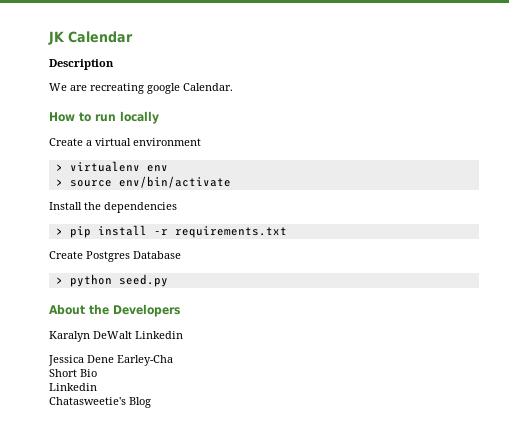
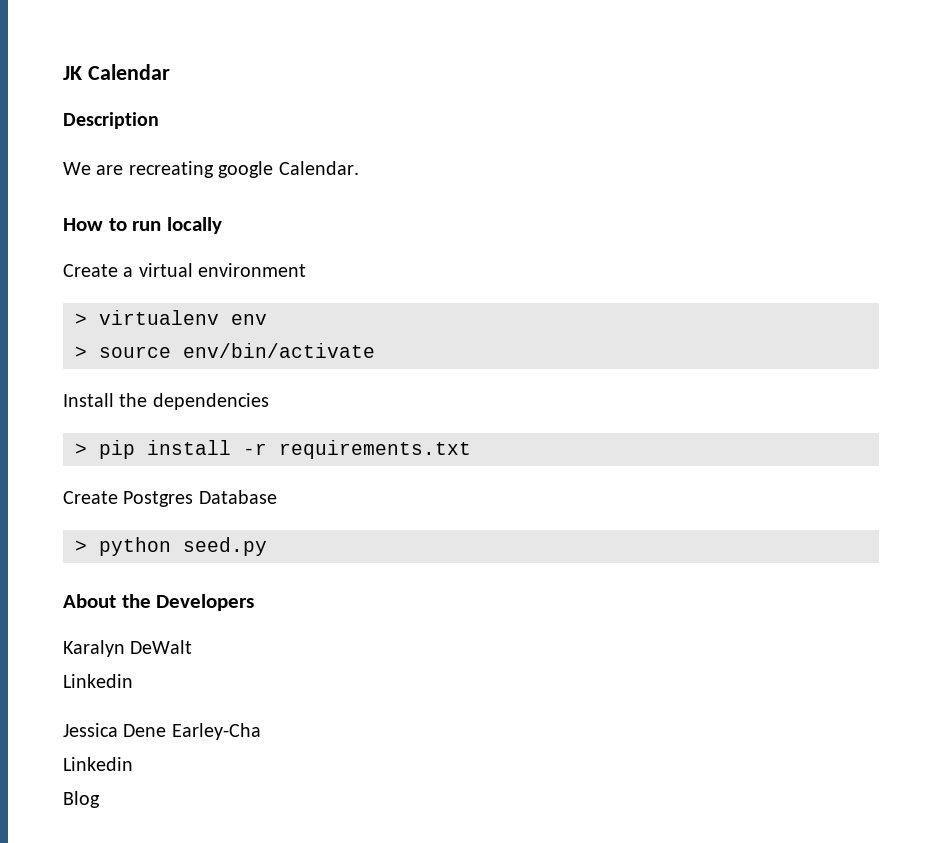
(132, 335) none -> (193, 647) //
[49,369,97,377] [49,383,97,391] [49,397,126,405] // Short Bio // Linkedin // Chatasweetie's -> [63,757,133,771] // Linkedin //

